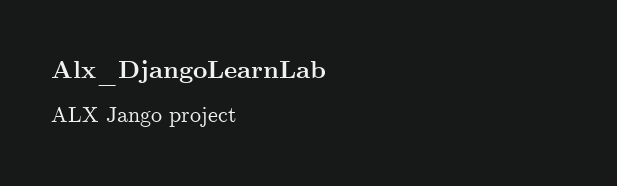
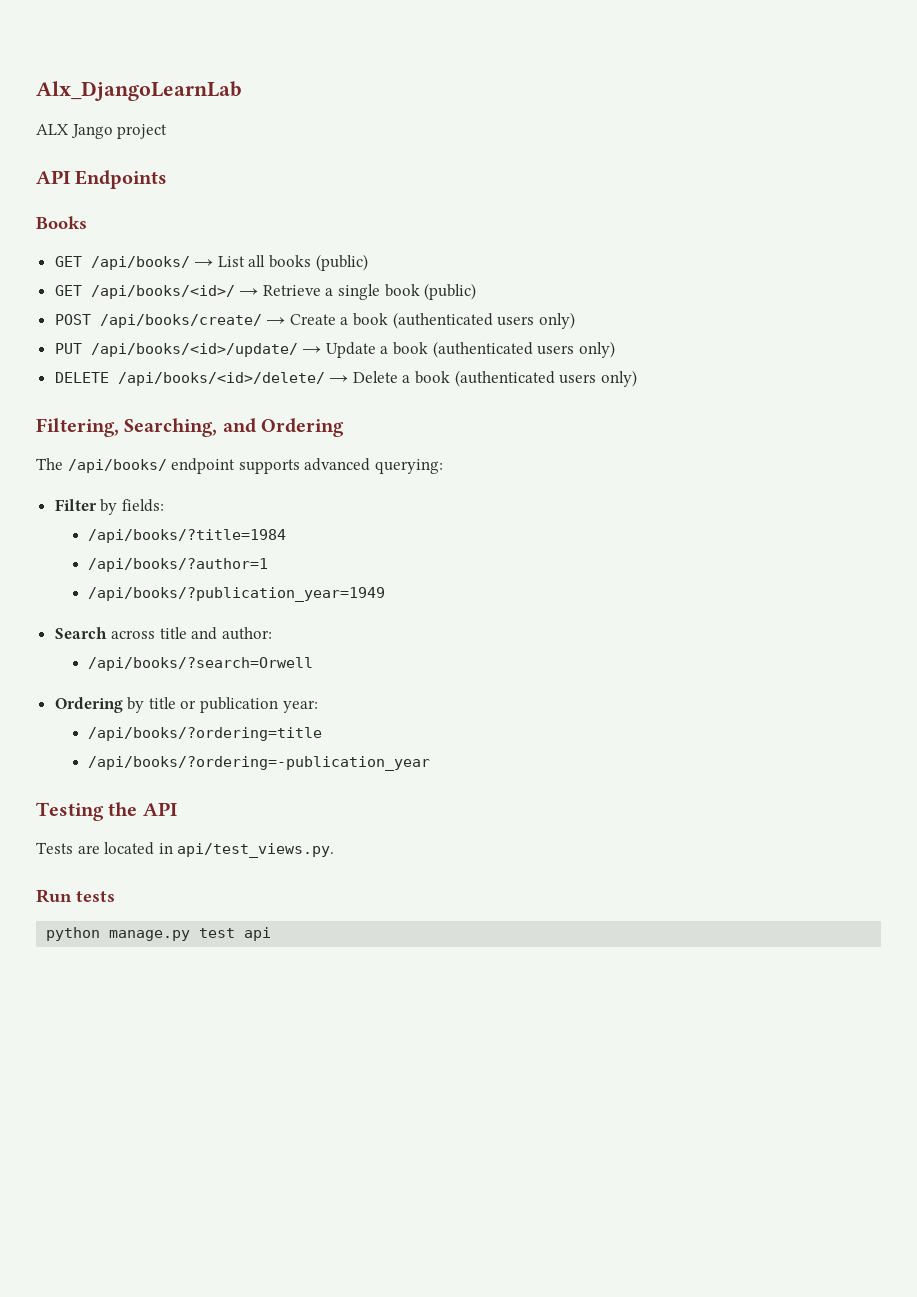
(237, 117) none -> [36,170,168,189] [36,216,87,229] [54,254,368,271] [54,283,477,300] [54,312,575,329] [54,341,615,358] [54,370,637,387] [36,418,345,437] [36,458,443,474] [54,499,164,515] [87,529,286,543] [87,558,268,572] [87,587,385,602] [54,627,273,640] [87,657,313,671] [54,697,318,713] [87,727,322,741] [87,756,430,771] [36,802,177,821] [36,842,335,858] [36,889,115,903] [46,927,272,941] // API Endpoints // Books // GET /api/books/ → List all books (public) // GET /api/books/<id>/ → Retrieve a single book (public) // POST /api/books/create/ → Create a book (authenticated users only) // PUT /api/books/<id>/update/ → Update a book (authenticated users only) // DELETE /api/books/<id>/delete/ → Delete a book (authenticated users only) // Filtering, Searching, and Ordering // The /api/books/ endpoint supports advanced querying: // Filter by fields: // /api/books/?title=1984 // /api/books/?author=1 // /api/books/?publication_year=1949 // Search across title and author: // /api/books/?search=Orwell // Ordering by title or publication year: // /api/books/?ordering=title // /api/books/?ordering=-publication_year // Testing the API // Tests are located in api/test_views.py. // Run tests // python manage.py test api

